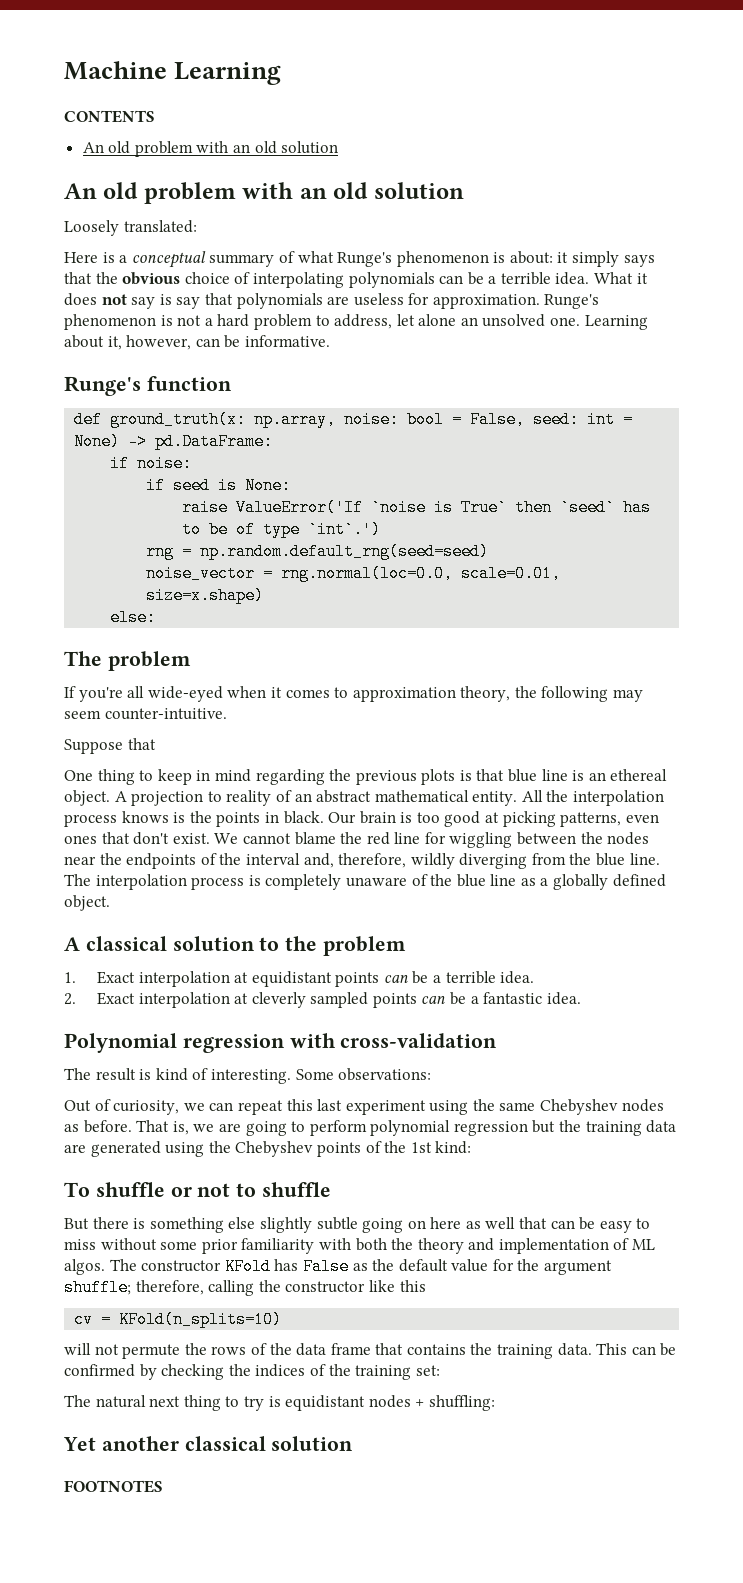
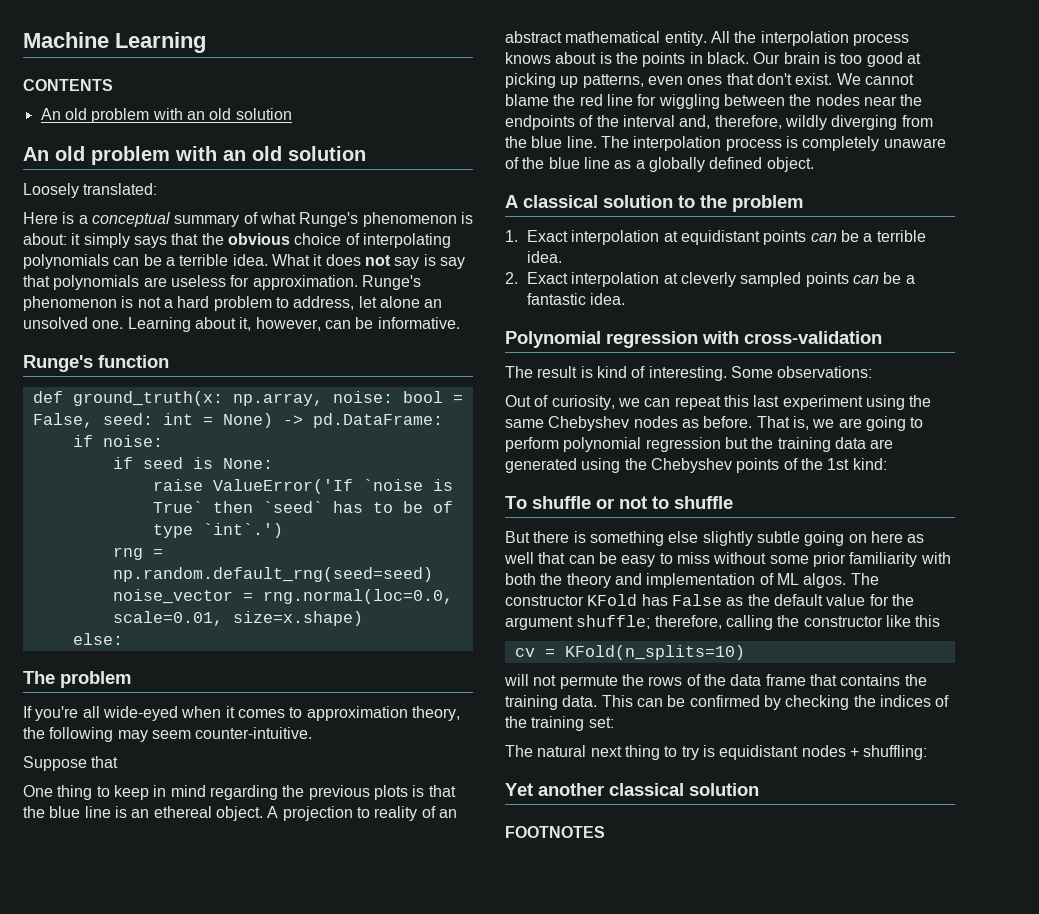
(505, 775) none -> [23,806,45,818] the
(169, 817) none -> [555,52,597,64] about
(556, 819) none -> [560,76,579,88] up

